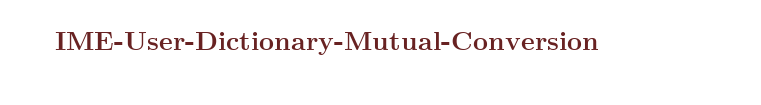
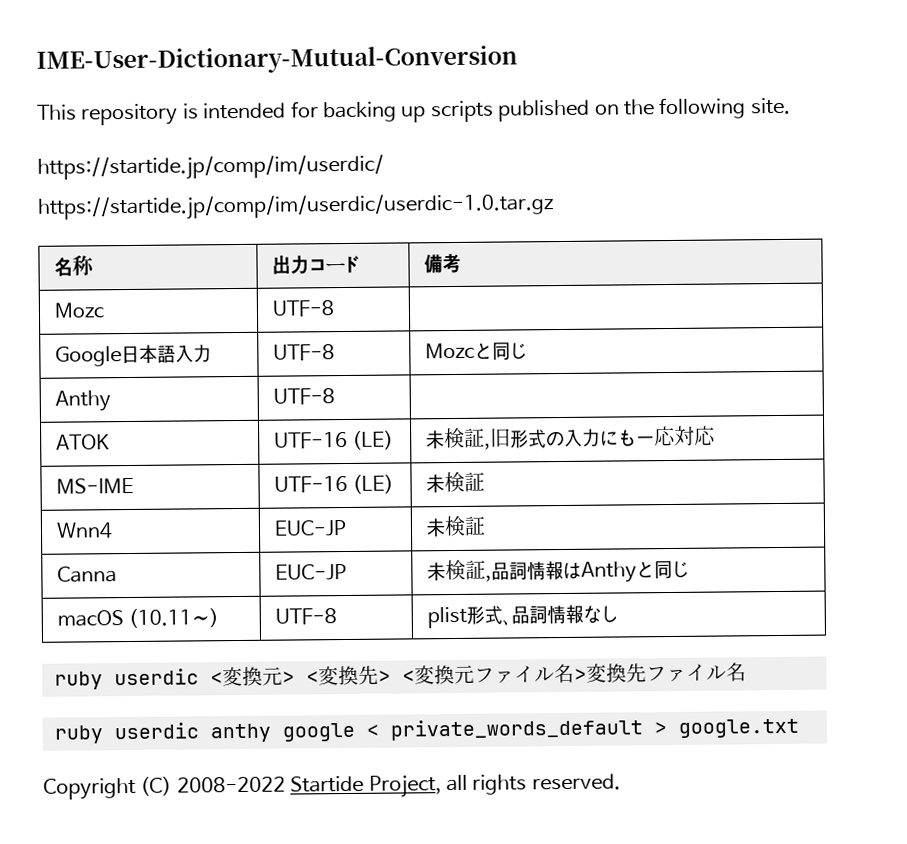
(599, 43) none -> [37,97,791,126] [37,154,384,181] [37,193,554,221] [53,255,95,277] [271,255,363,275] [423,253,461,274] [53,302,105,319] [271,300,335,317] [54,344,212,367] [272,344,335,361] [424,342,529,361] [54,390,111,412] [272,388,335,405] [55,434,110,450] [273,430,395,450] [425,425,716,450] [55,477,134,494] [273,474,395,494] [425,471,485,494] [55,522,113,539] [273,519,347,537] [425,515,486,538] [56,566,117,583] [274,563,347,581] [426,559,691,583] [56,608,220,629] [274,608,337,625] [426,604,620,629] [54,662,747,690] [54,718,799,744] [43,773,621,800] // This repository is intended for backing up scripts published on the following site. // https://startide.jp/comp/im/userdic/ // https://startide.jp/comp/im/userdic/userdic-1.0.tar.gz // 名称 | 出力コード | 備考 // Mozc | UTF-8 | // Google日本語入力 | UTF-8 | Mozcと同じ // Anthy | UTF-8 | // ATOK | UTF-16 (LE) | 未検証,旧形式の入力にも一応対応 // MS-IME | UTF-16 (LE) | 未検証 // Wnn4 | EUC-JP | 未検証 // Canna | EUC-JP | 未検証,品詞情報はAnthyと同じ // macOS (10.11〜) | UTF-8 | plist形式、品詞情報なし // ruby userdic <変換元> <変換先> <変換元ファイル名>変換先ファイル名 // ruby userdic anthy google < private_words_default > google.txt // Copyright (C) 2008-2022 Startide Project, all rights reserved.

